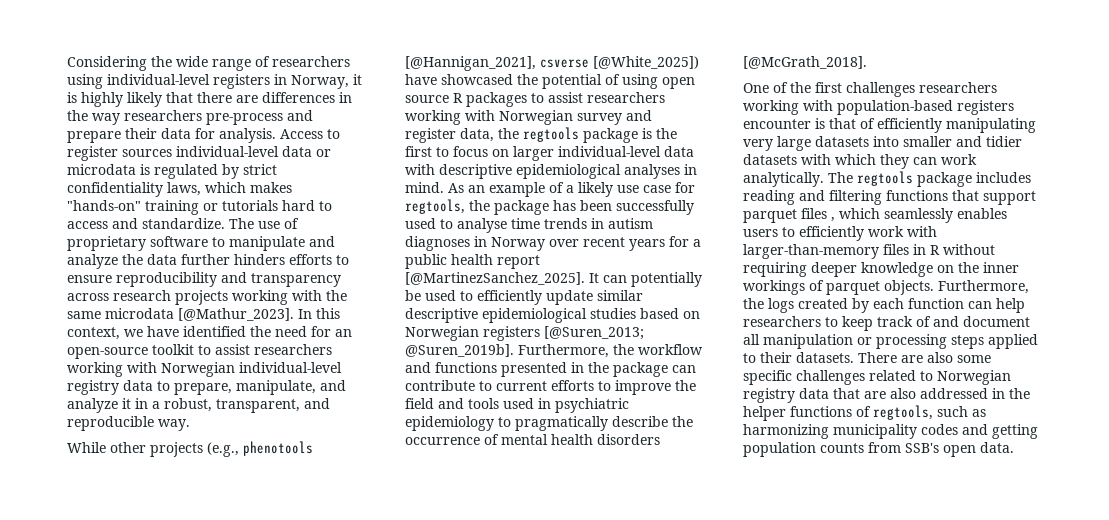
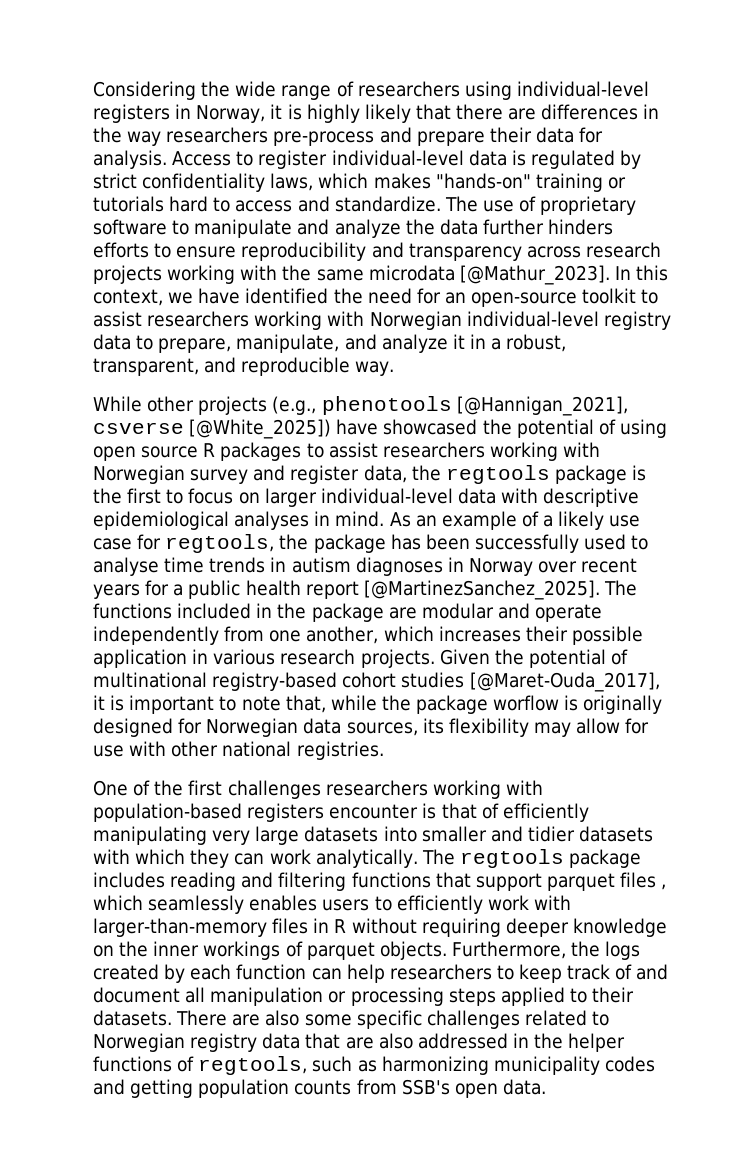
[122,146,331,157] [67,164,136,175] sources individual-level data or microdata -> [331,150,507,166] individual-level data
[589,272,702,287] [405,290,643,305] [405,308,700,323] [405,326,644,341] [405,344,703,358] [405,362,696,377] [405,380,696,395] [405,398,629,413] [405,416,693,431] [405,434,660,445] [743,56,867,69] It can potentially be used to efficiently update similar descriptive epidemiological studies based on Norwegian registers [@Suren_2013; @Suren_2019b]. Furthermore, the workflow and functions presented in the package can contribute to current efforts to improve the field and tools used in psychiatric epidemiology to pragmatically describe the occurrence of mental health disorders [@McGrath_2018]. -> [603,580,637,596] [93,603,603,622] [93,626,643,645] [93,649,629,668] [93,672,660,692] [93,695,663,714] [93,718,650,737] [93,741,384,760] The functions included in the package are modular and operate independently from one another, which increases their possible application in various research projects. Given the potential of multinational registry-based cohort studies [@Maret-Ouda_2017], it is important to note that, while the package worflow is originally designed for Norwegian data sources, its flexibility may allow for use with other national registries.

